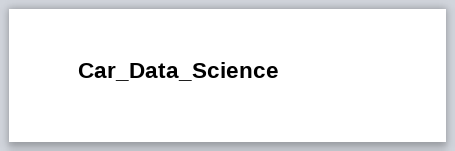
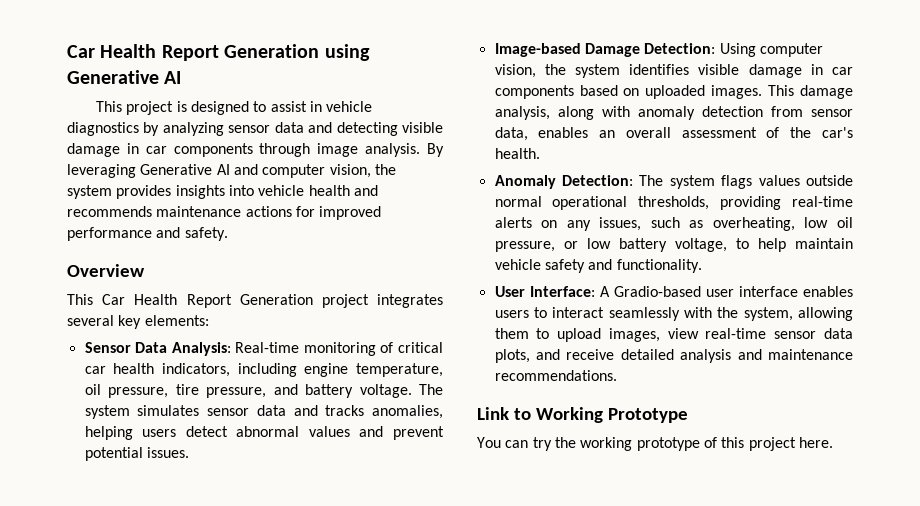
[78,62,279,81] Car_Data_Science -> [67,44,370,61] [67,70,182,84] [96,101,373,115] [67,122,443,136] [67,143,444,157] [67,164,396,178] [67,185,378,199] [67,206,382,220] [67,227,228,241] [67,264,145,277] [67,294,444,308] [67,315,209,329] [84,342,443,356] [84,363,444,377] [84,384,443,398] [84,405,444,419] [84,426,444,440] [84,447,189,461] [494,43,823,57] [494,64,853,78] [494,85,853,99] [494,106,853,120] [494,127,853,141] [494,148,540,159] [494,175,853,189] [494,196,853,210] [494,217,853,231] [494,238,853,252] [494,259,702,273] [494,286,853,297] [494,307,853,321] [494,328,853,342] [494,349,853,363] [494,370,617,381] [477,407,688,423] [477,437,833,451] Car Health Report Generation using Generative AI // This project is designed to assist in vehicle diagnostics by analyzing sensor data and detecting visible damage in car components through image analysis. By leveraging Generative AI and computer vision, the system provides insights into vehicle health and recommends maintenance actions for improved performance and safety. // Overview // This Car Health Report Generation project integrates several key elements: // Sensor Data Analysis: Real-time monitoring of critical car health indicators, including engine temperature, oil pressure, tire pressure, and battery voltage. The system simulates sensor data and tracks anomalies, helping users detect abnormal values and prevent potential issues. // Image-based Damage Detection: Using computer vision, the system identifies visible damage in car components based on uploaded images. This damage analysis, along with anomaly detection from sensor data, enables an overall assessment of the car's health. // Anomaly Detection: The system flags values outside normal operational thresholds, providing real-time alerts on any issues, such as overheating, low oil pressure, or low battery voltage, to help maintain vehicle safety and functionality. // User Interface: A Gradio-based user interface enables users to interact seamlessly with the system, allowing them to upload images, view real-time sensor data plots, and receive detailed analysis and maintenance recommendations. // Link to Working Prototype // You can try the working prototype of this project here.

